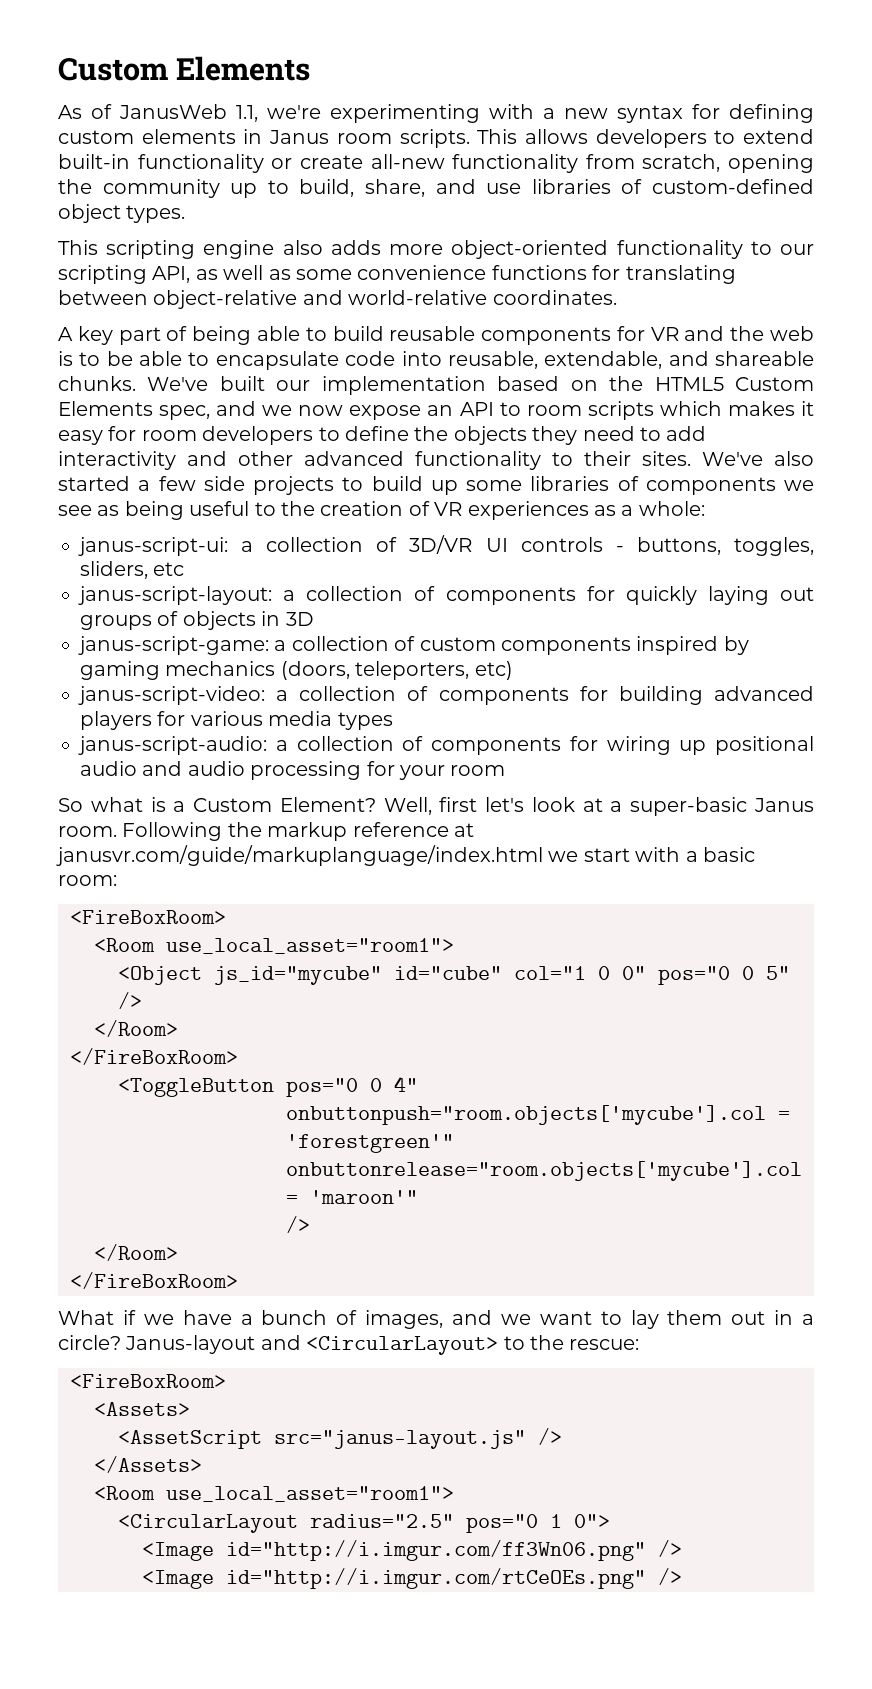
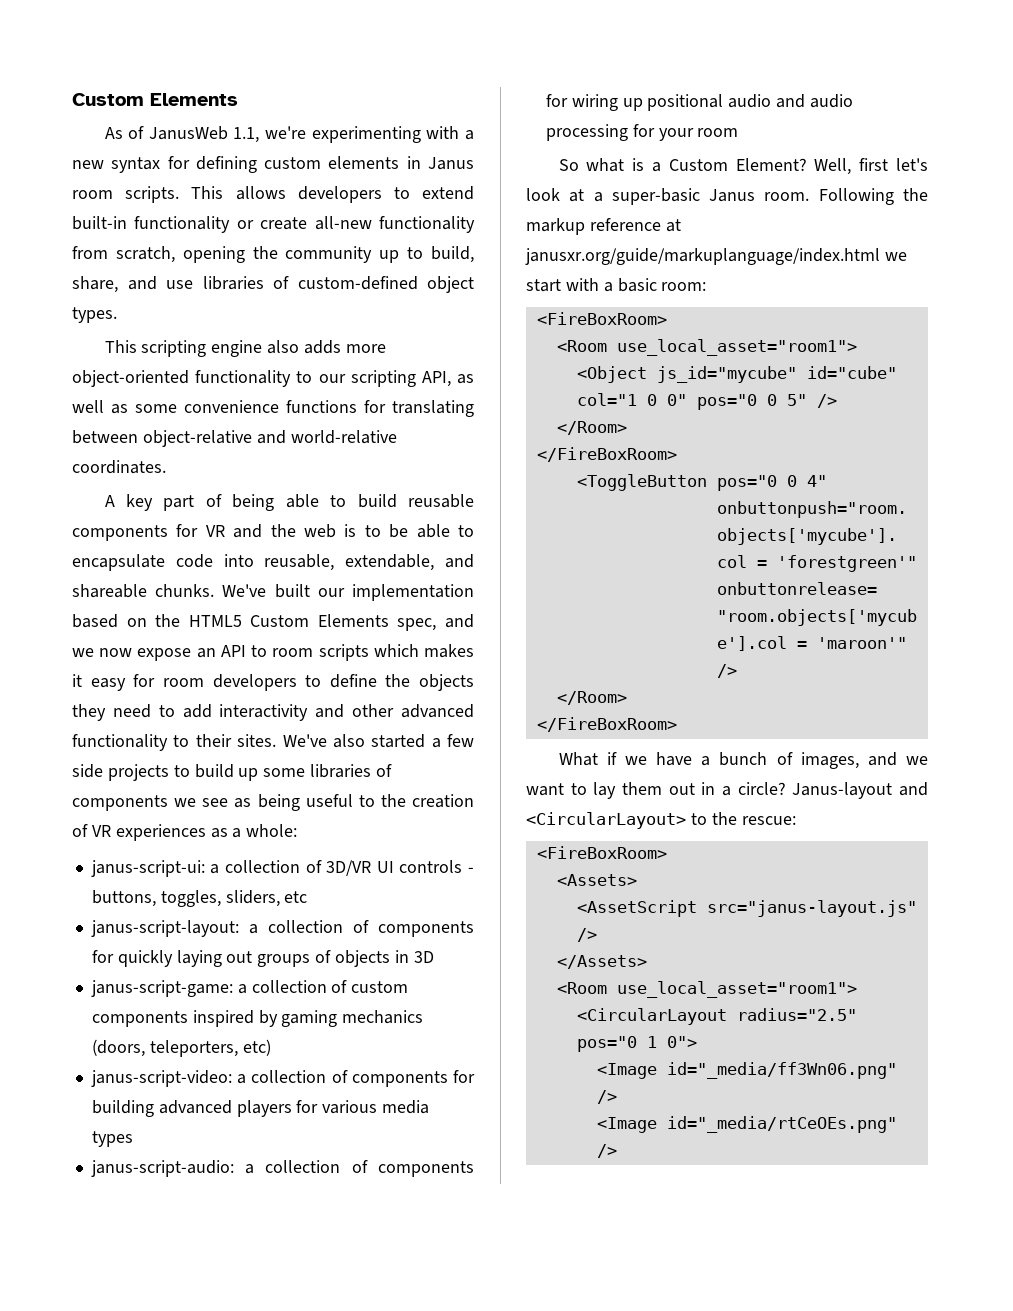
[56,845,543,866] janusvr.com/guide/markuplanguage/index.html -> [525,248,880,265] janusxr.org/guide/markuplanguage/index.html
[226,1540,646,1561] id="http://i.imgur.com/ff3Wn06.png" -> [666,1062,897,1079] id="_media/ff3Wn06.png"
[226,1568,646,1589] id="http://i.imgur.com/rtCeOEs.png" -> [666,1116,897,1133] id="_media/rtCeOEs.png"

